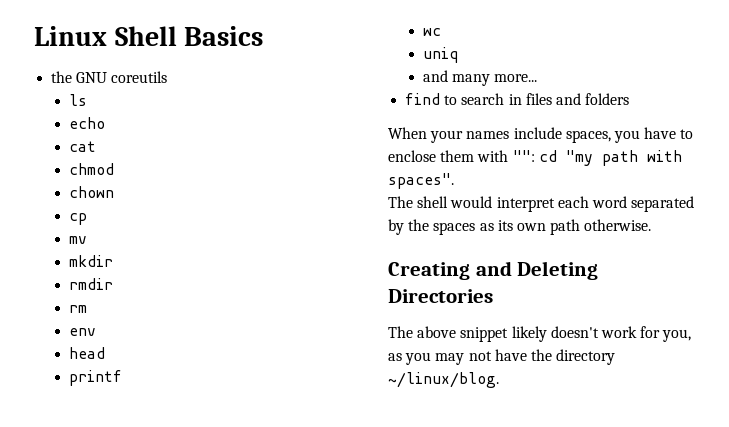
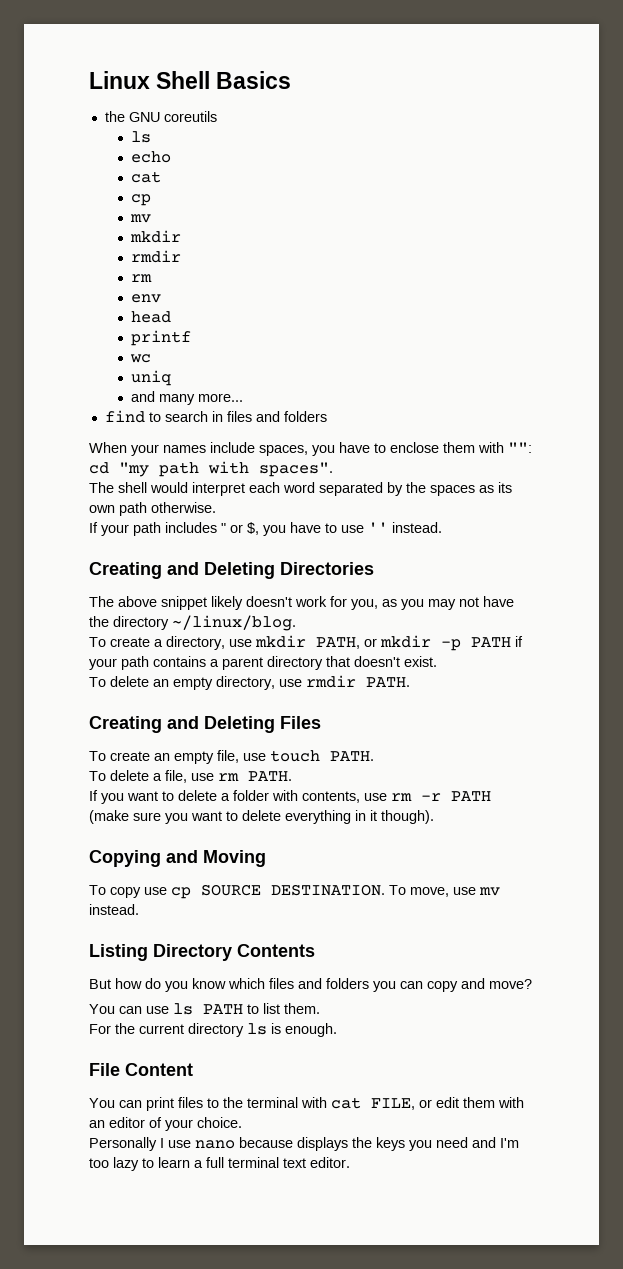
[68,163,114,175] [68,186,114,198] // chmod // chown -> (162, 177) none
(652, 225) none -> [89,522,442,536] // If your path includes " or $, you have to use '' instead.
(499, 380) none -> [89,635,523,651] [89,656,437,670] [89,675,410,690] [89,716,321,733] [89,750,374,764] [89,770,292,783] [89,790,491,804] [89,810,434,824] [89,850,266,867] [89,884,500,899] [89,904,139,915] [89,944,315,961] [89,978,532,992] [89,1003,320,1015] [89,1023,337,1037] [89,1063,193,1076] [89,1097,524,1111] [89,1117,242,1131] [89,1137,519,1151] [89,1157,350,1171] // To create a directory, use mkdir PATH, or mkdir -p PATH if your path contains a parent directory that doesn't exist. // To delete an empty directory, use rmdir PATH. // Creating and Deleting Files // To create an empty file, use touch PATH. // To delete a file, use rm PATH. // If you want to delete a folder with contents, use rm -r PATH (make sure you want to delete everything in it though). // Copying and Moving // To copy use cp SOURCE DESTINATION. To move, use mv instead. // Listing Directory Contents // But how do you know which files and folders you can copy and move? // You can use ls PATH to list them. // For the current directory ls is enough. // File Content // You can print files to the terminal with cat FILE, or edit them with an editor of your choice. // Personally I use nano because displays the keys you need and I'm too lazy to learn a full terminal text editor.

